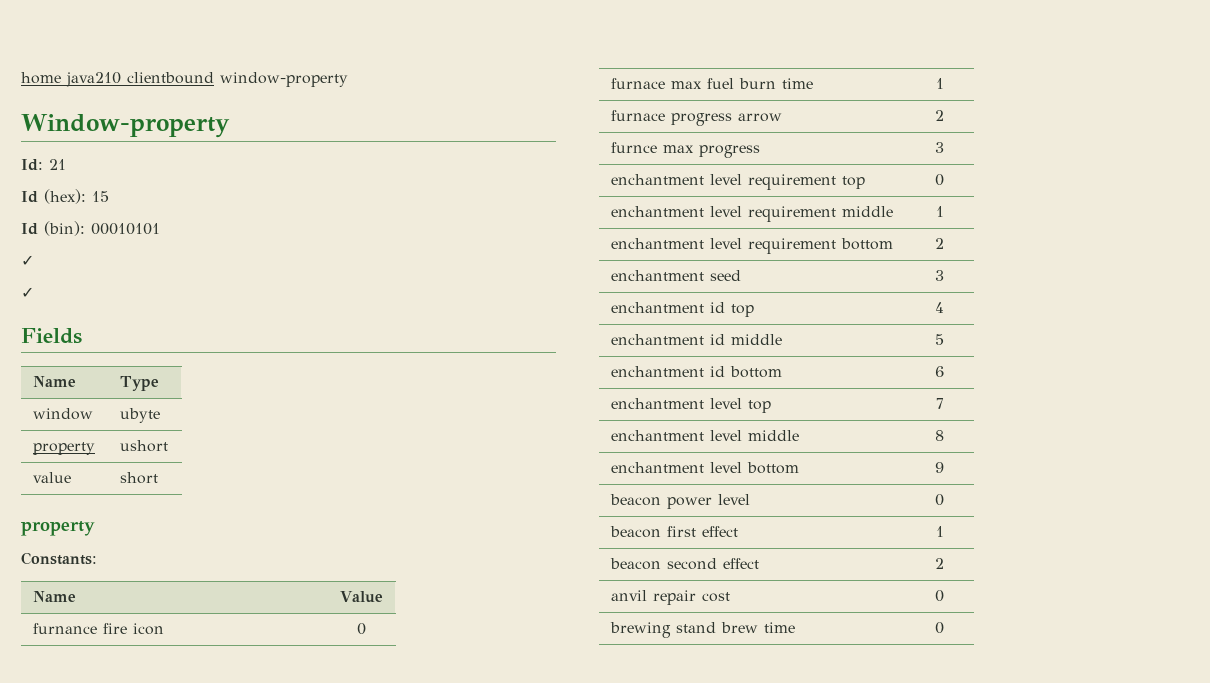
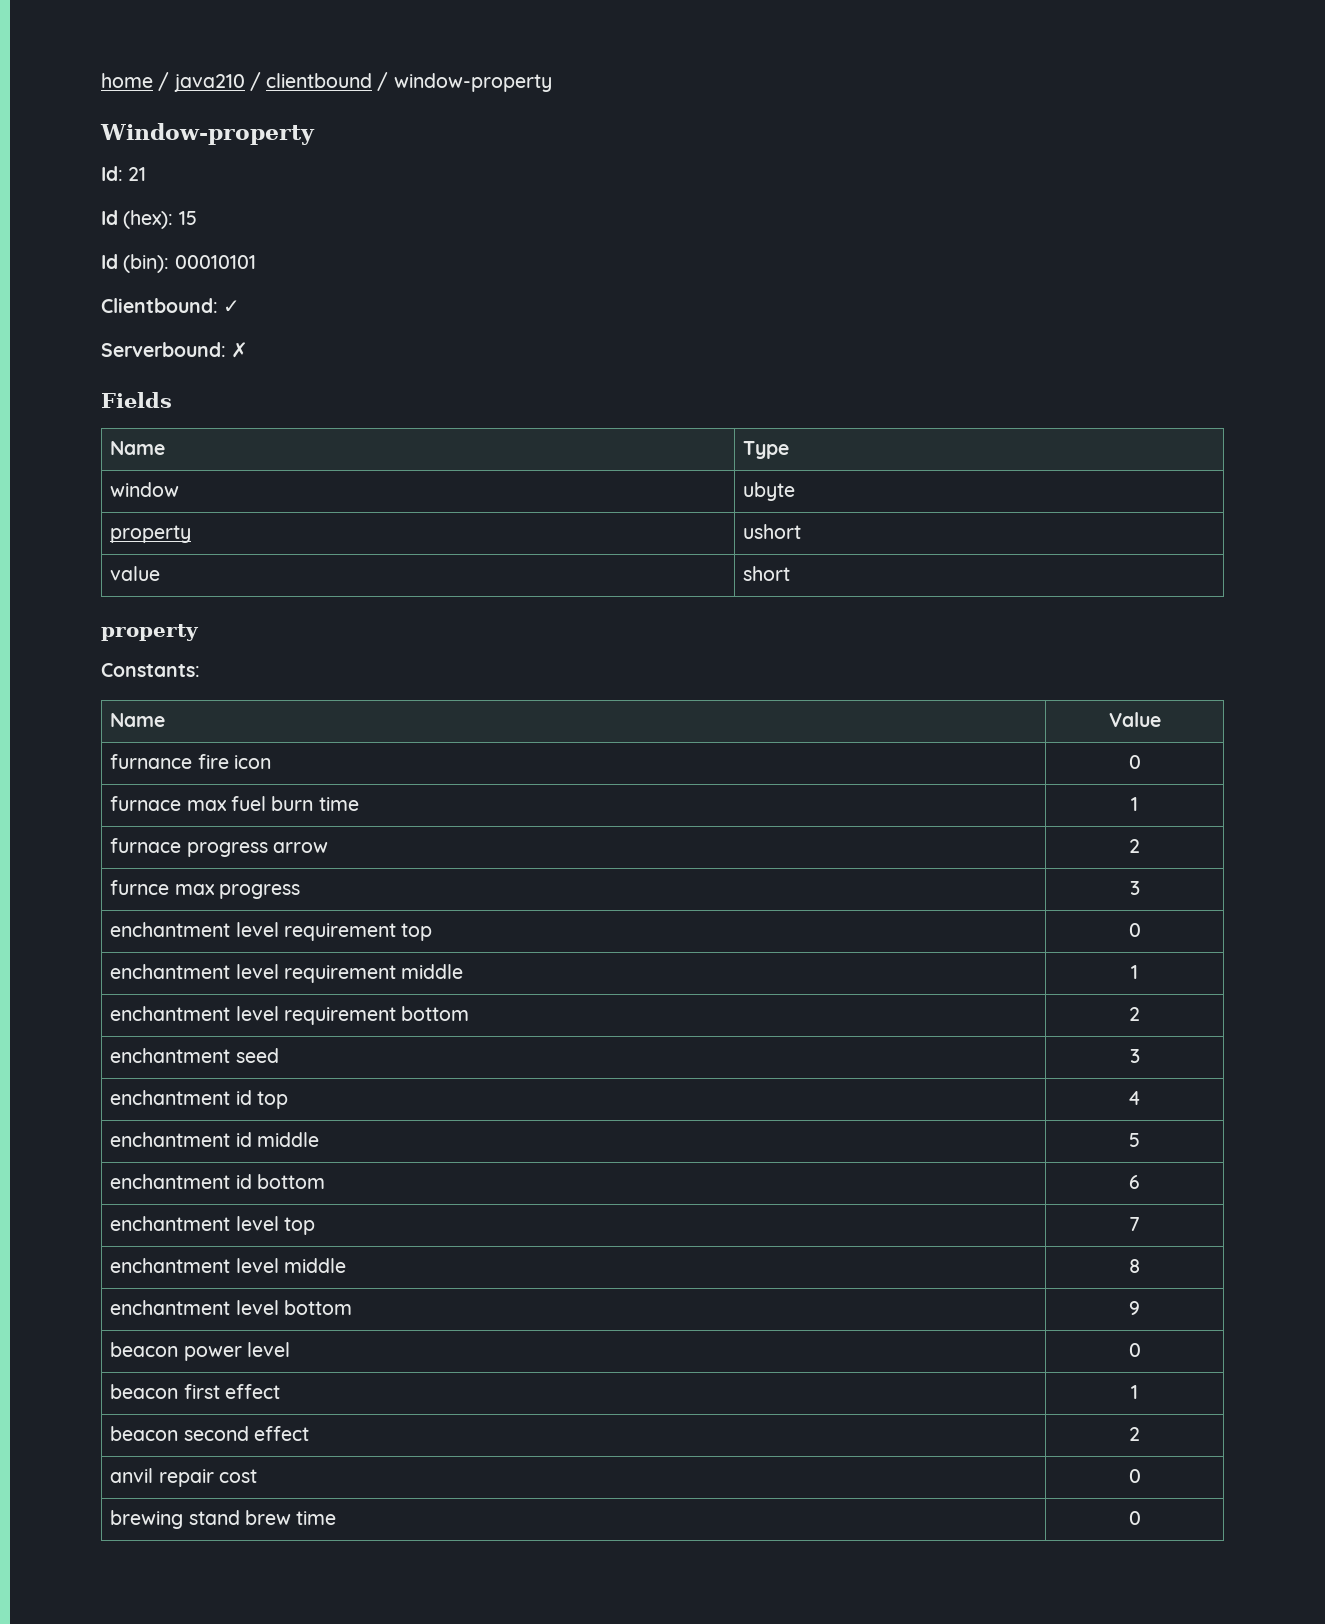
[66,72,214,87] java210 clientbound -> [158,72,389,92] / java210 / clientbound /
[21,255,34,266] [21,287,34,298] ✓ // ✓ -> [101,298,241,313] [101,342,249,358] Clientbound: ✓ // Serverbound: ✗

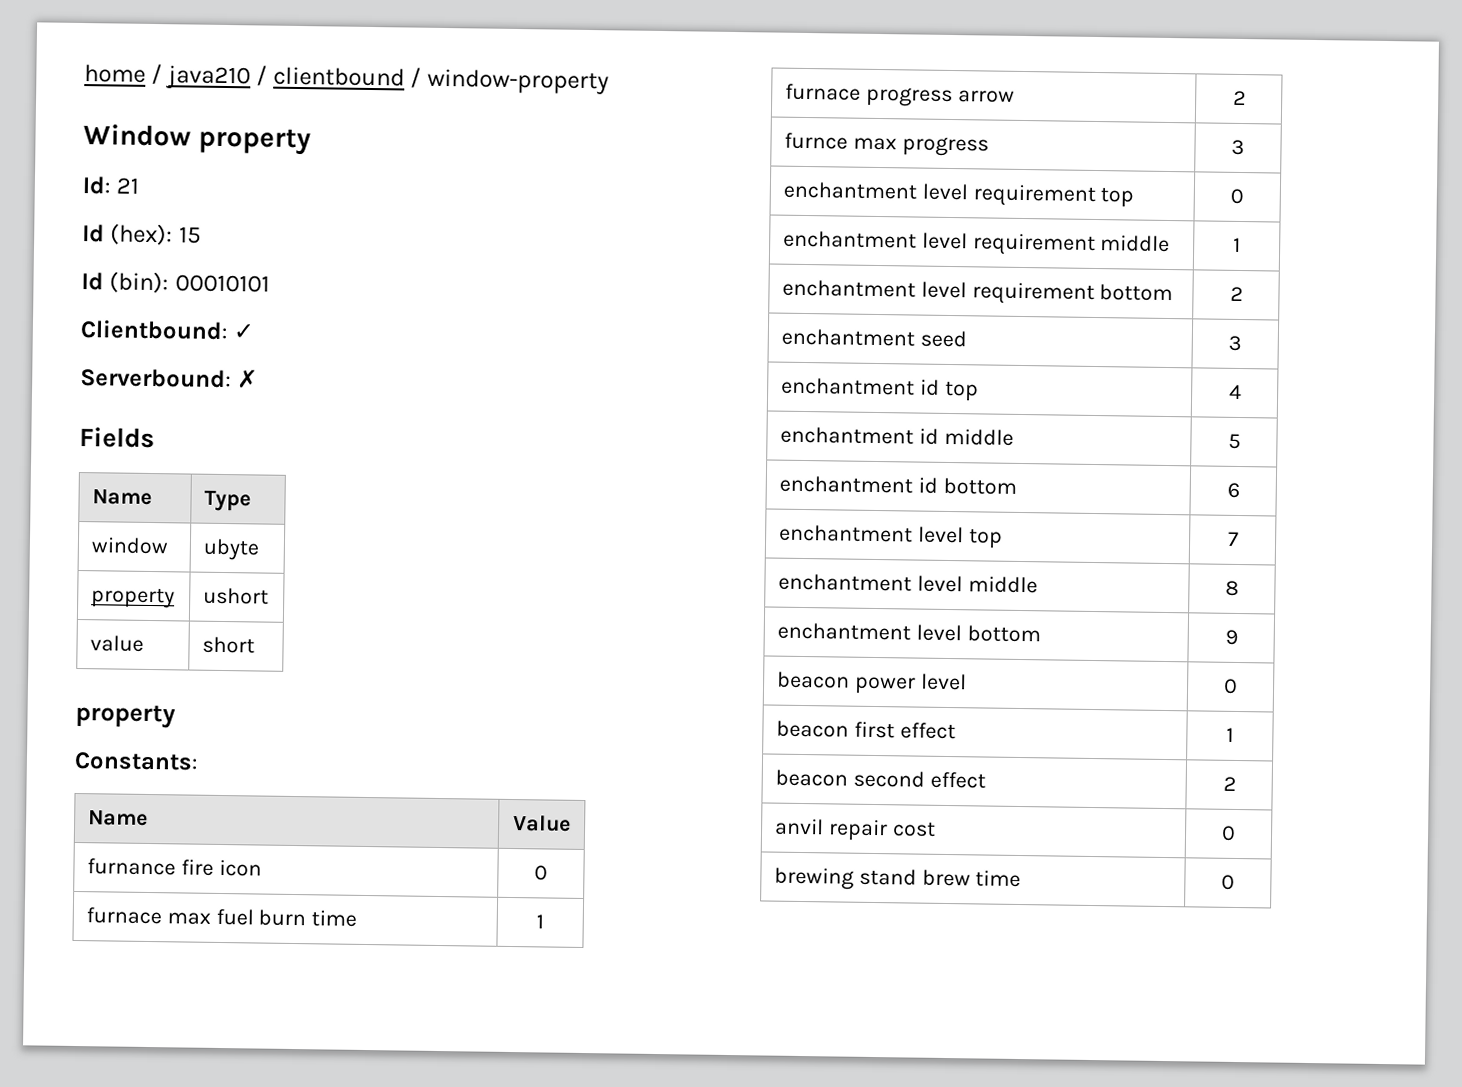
[100,123,315,145] Window-property -> [83,124,311,156] Window property

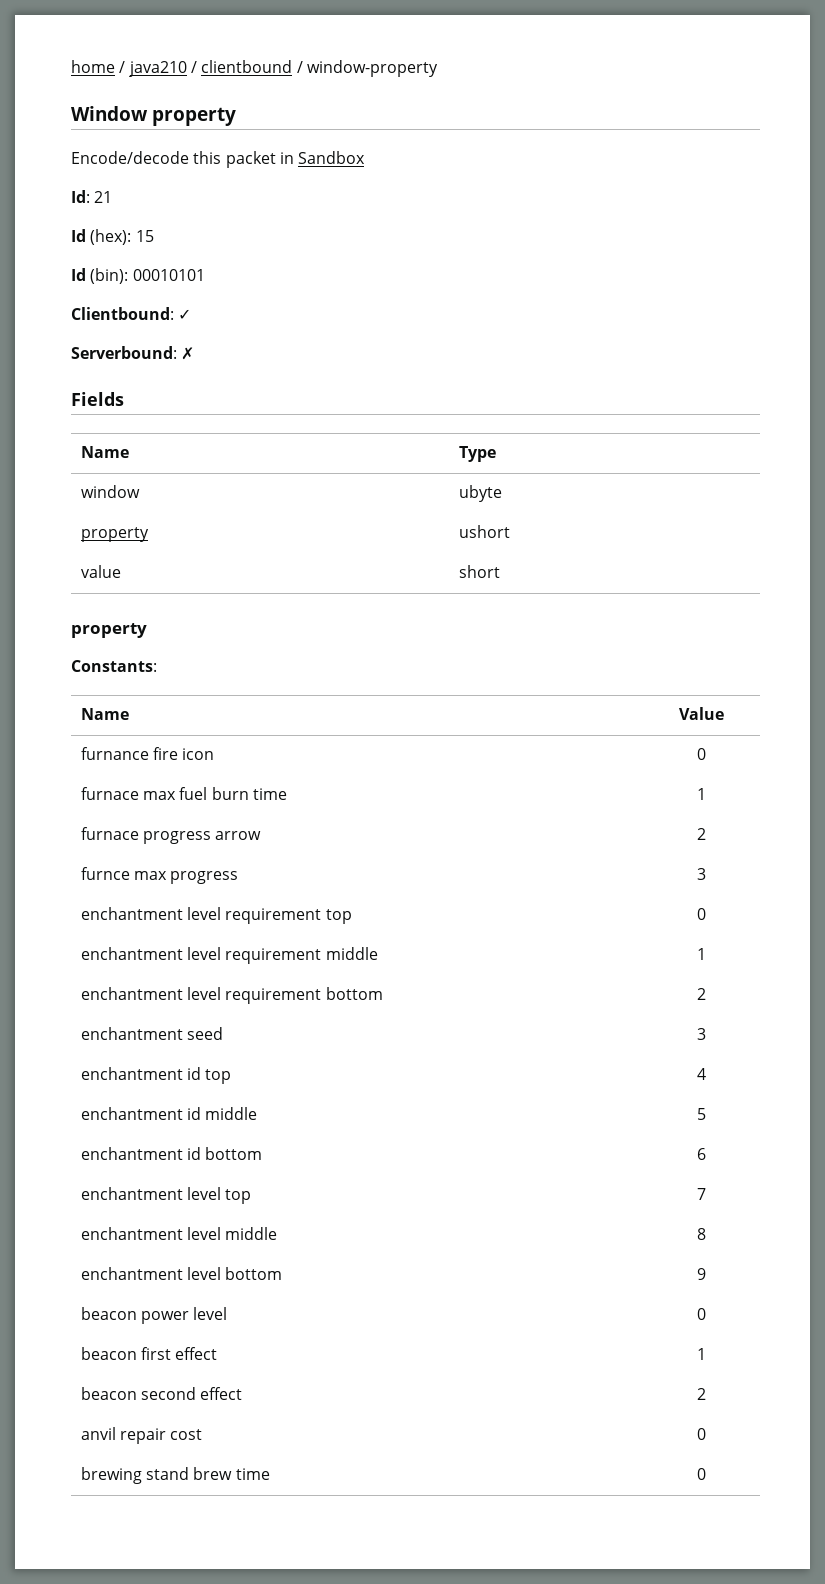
(311, 141) none -> [71,151,366,168] // Encode/decode this packet in Sandbox

